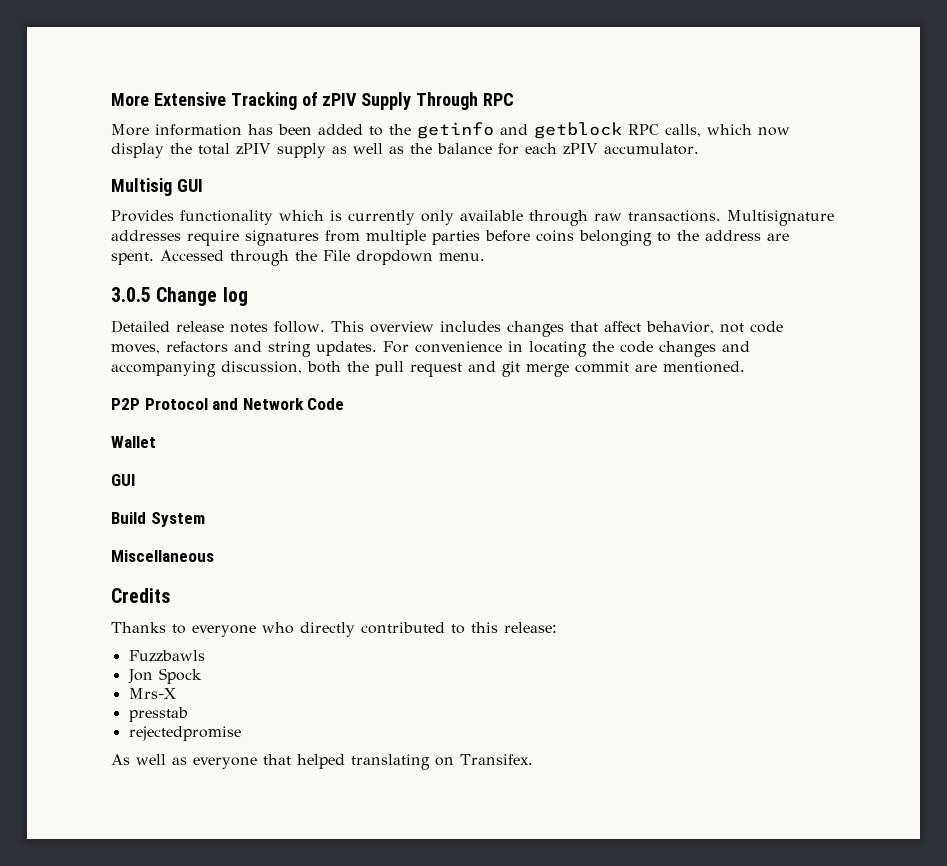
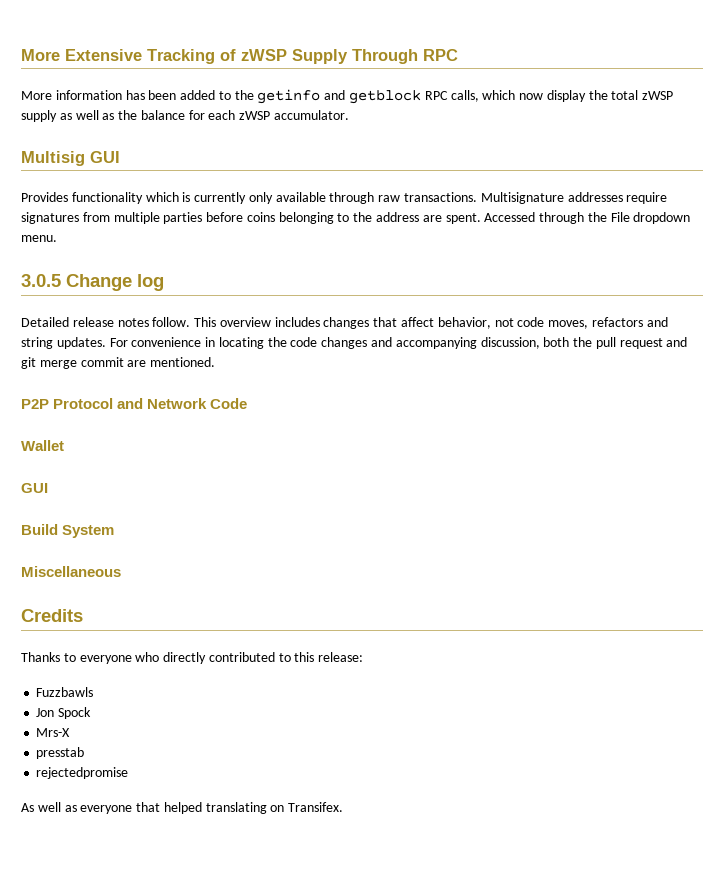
[322,93,358,106] zPIV -> [241,49,287,61] zWSP
[236,143,271,155] zPIV -> [642,91,674,100] zWSP
[563,143,598,155] zPIV -> [239,111,271,120] zWSP

